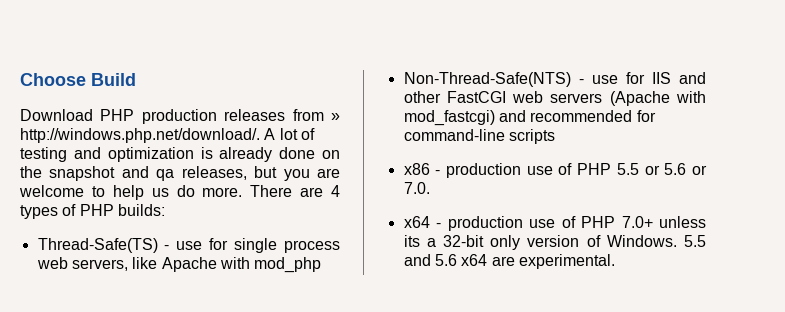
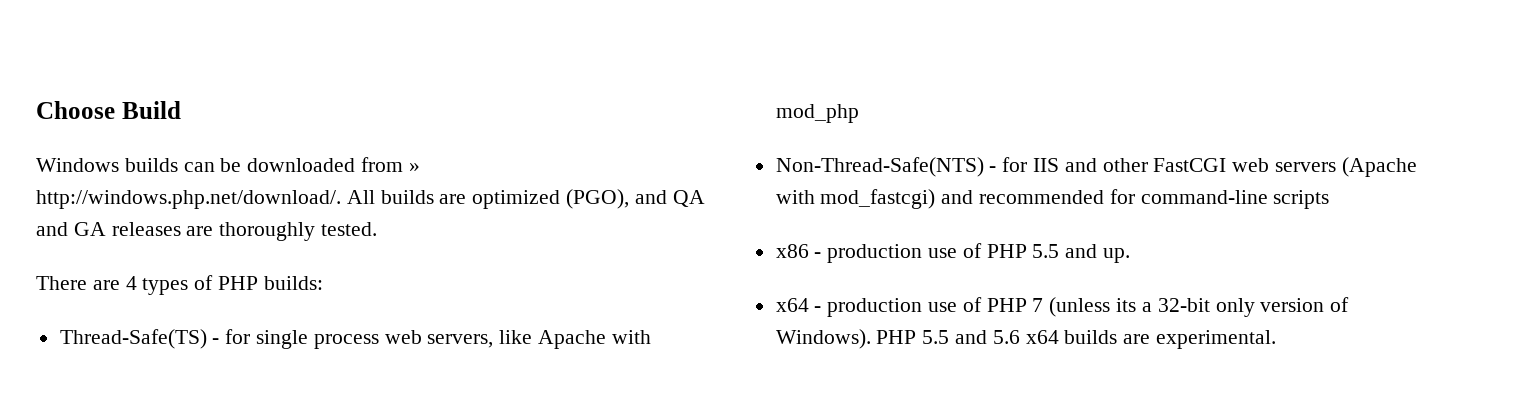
[20,109,341,124] [20,128,315,143] [20,147,340,162] [20,166,340,181] [19,185,243,200] Download PHP production releases from » http://windows.php.net/download/. A lot of testing and optimization is already done on the snapshot and qa releases, but you are welcome to help us do more. -> [36,157,420,172] [36,189,705,209] [36,222,378,241] Windows builds can be downloaded from » http://windows.php.net/download/. All builds are optimized (PGO), and QA and GA releases are thoroughly tested. //
[176,241,203,250] use -> (220, 341) none
[591,75,618,84] use -> (997, 169) none
[644,163,707,175] [403,182,430,194] or 5.6 or 7.0. -> [1065,244,1131,263] and up.
[621,216,706,228] 7.0+ unless -> [1032,297,1111,317] 7 (unless
[606,235,677,247] Windows. -> [775,329,917,349] Windows). PHP
(488, 260) none -> [1064,330,1118,344] builds

